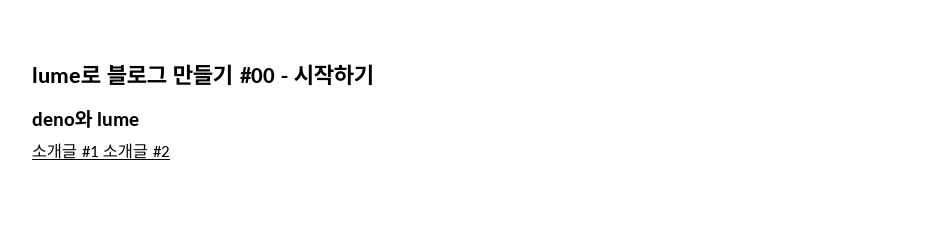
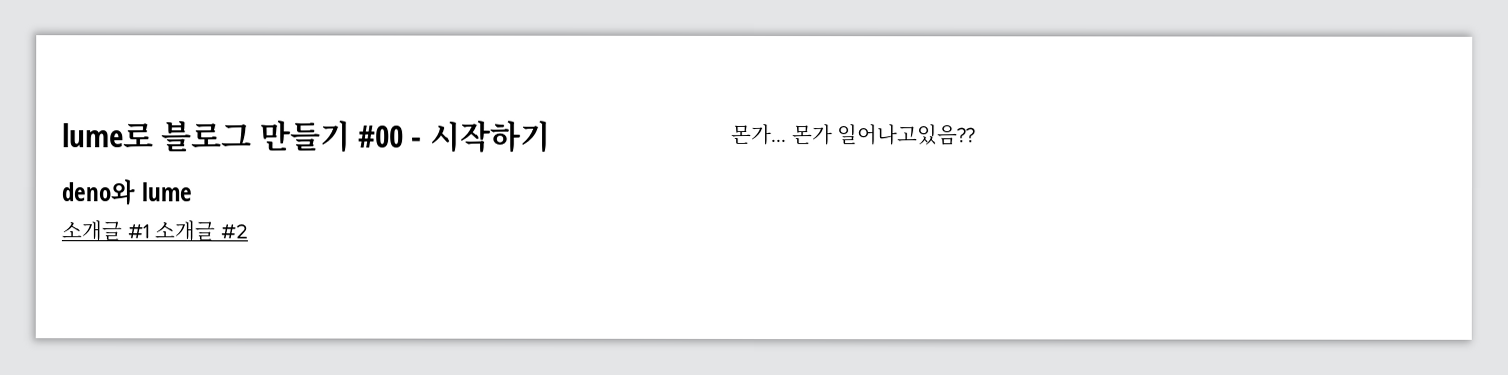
(170, 151) none -> [731,123,977,146] // 몬가... 몬가 일어나고있음??

